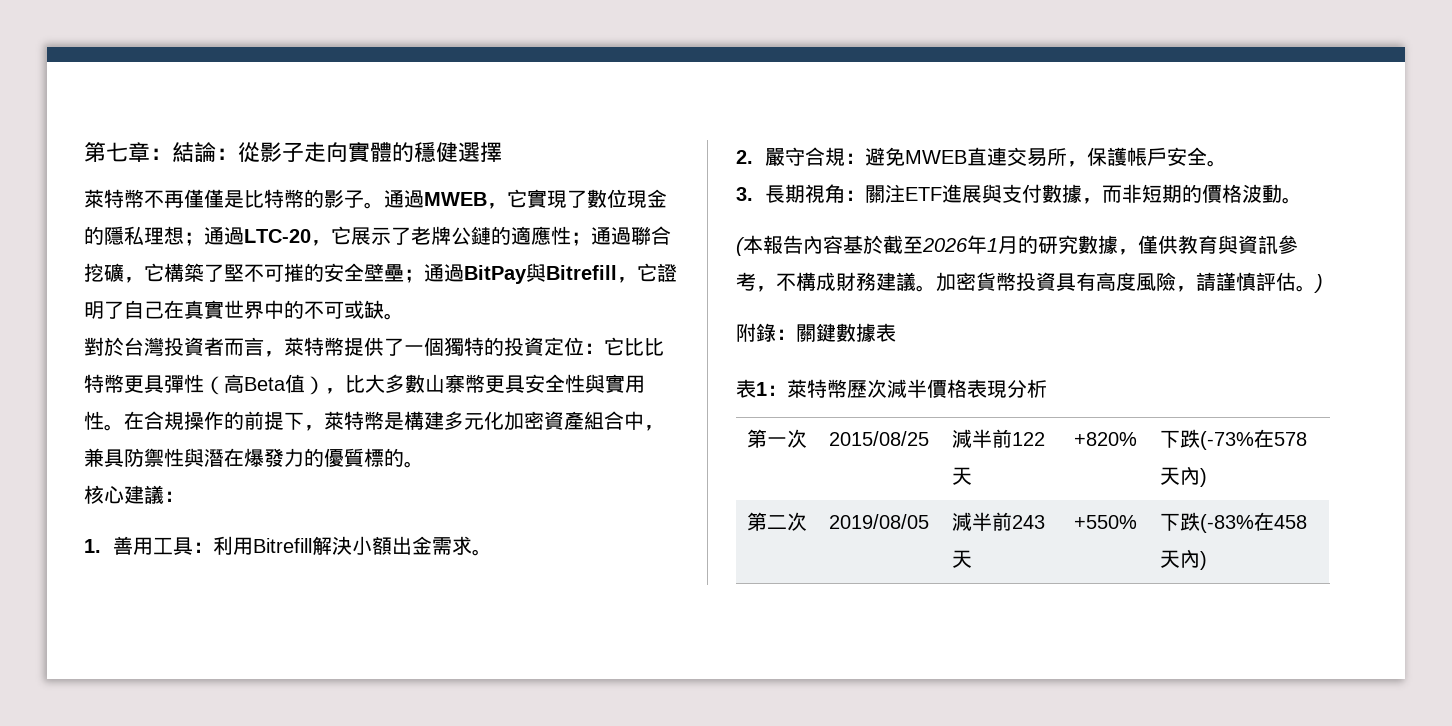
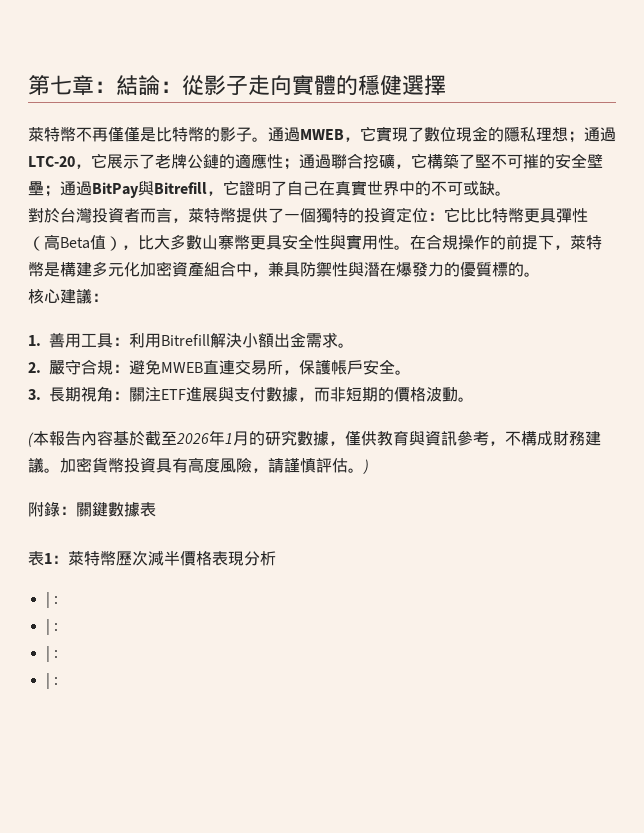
[747,429,808,448] [829,431,930,446] [952,429,1046,448] [952,467,973,485] [1074,432,1138,446] [1160,429,1308,450] [1160,466,1208,487] [747,512,808,531] [829,514,930,529] [952,512,1046,531] [952,550,973,568] [1074,515,1138,529] [1160,512,1308,533] [1160,549,1208,570] // 第一次 | 2015/08/25 | 減半前122天 | +820% | 下跌(-73%在578天內) // 第二次 | 2019/08/05 | 減半前243天 | +550% | 下跌(-83%在458天內) -> [45,592,58,608] [45,619,58,635] [45,646,58,662] [45,673,58,689] // | : // | : // | : // | :

